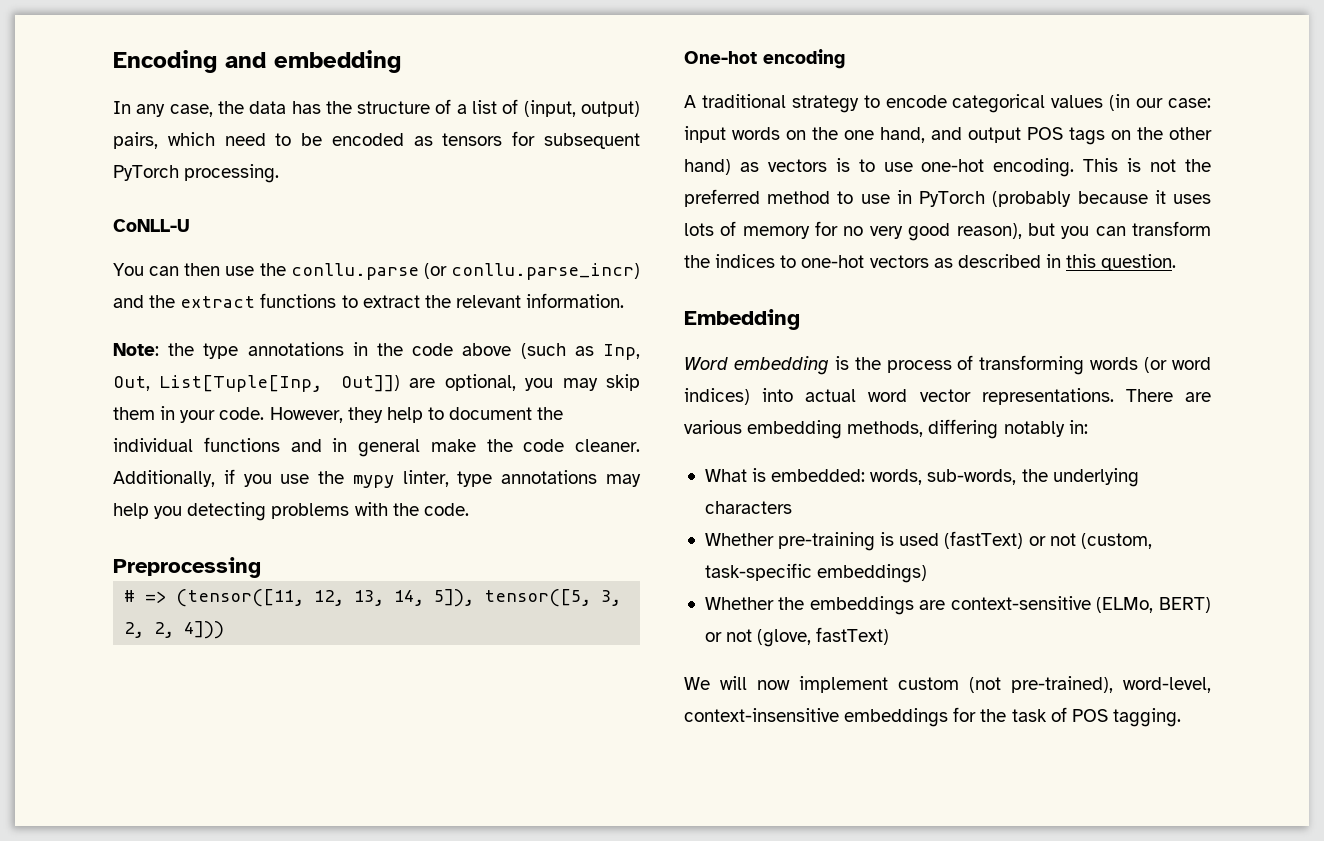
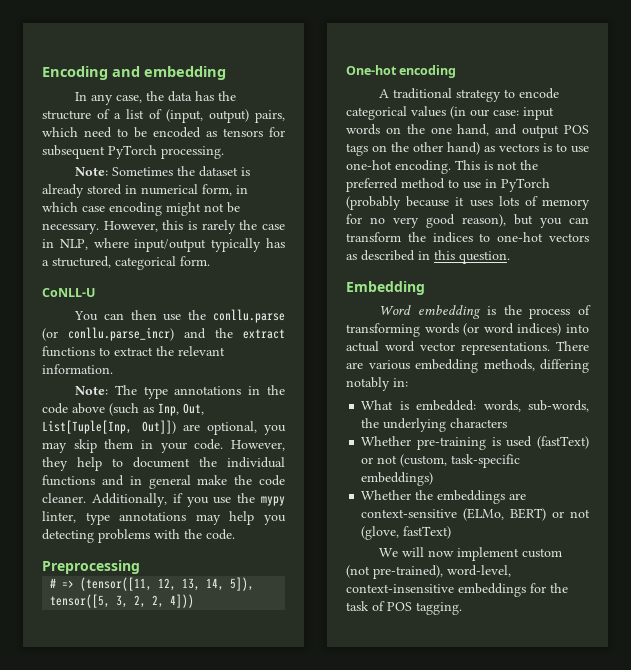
(280, 173) none -> [75,166,251,177] [42,184,248,198] [42,202,240,216] [42,220,285,234] [42,238,285,252] [42,256,210,270] // Note: Sometimes the dataset is already stored in numerical form, in which case encoding might not be necessary. However, this is rarely the case in NLP, where input/output typically has a structured, categorical form.
[168,343,195,356] the -> [114,385,137,395] The

